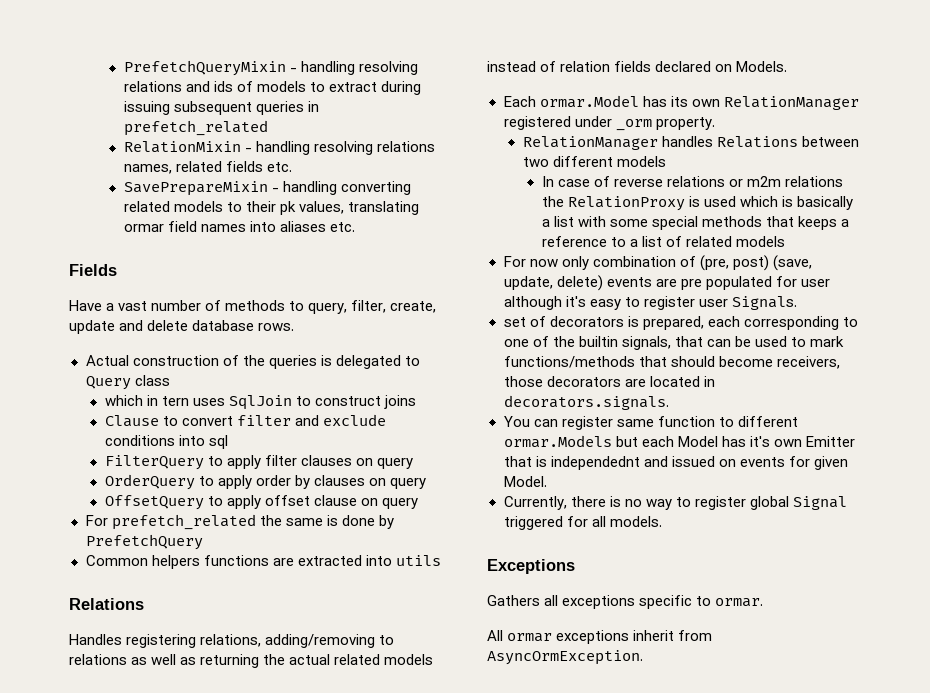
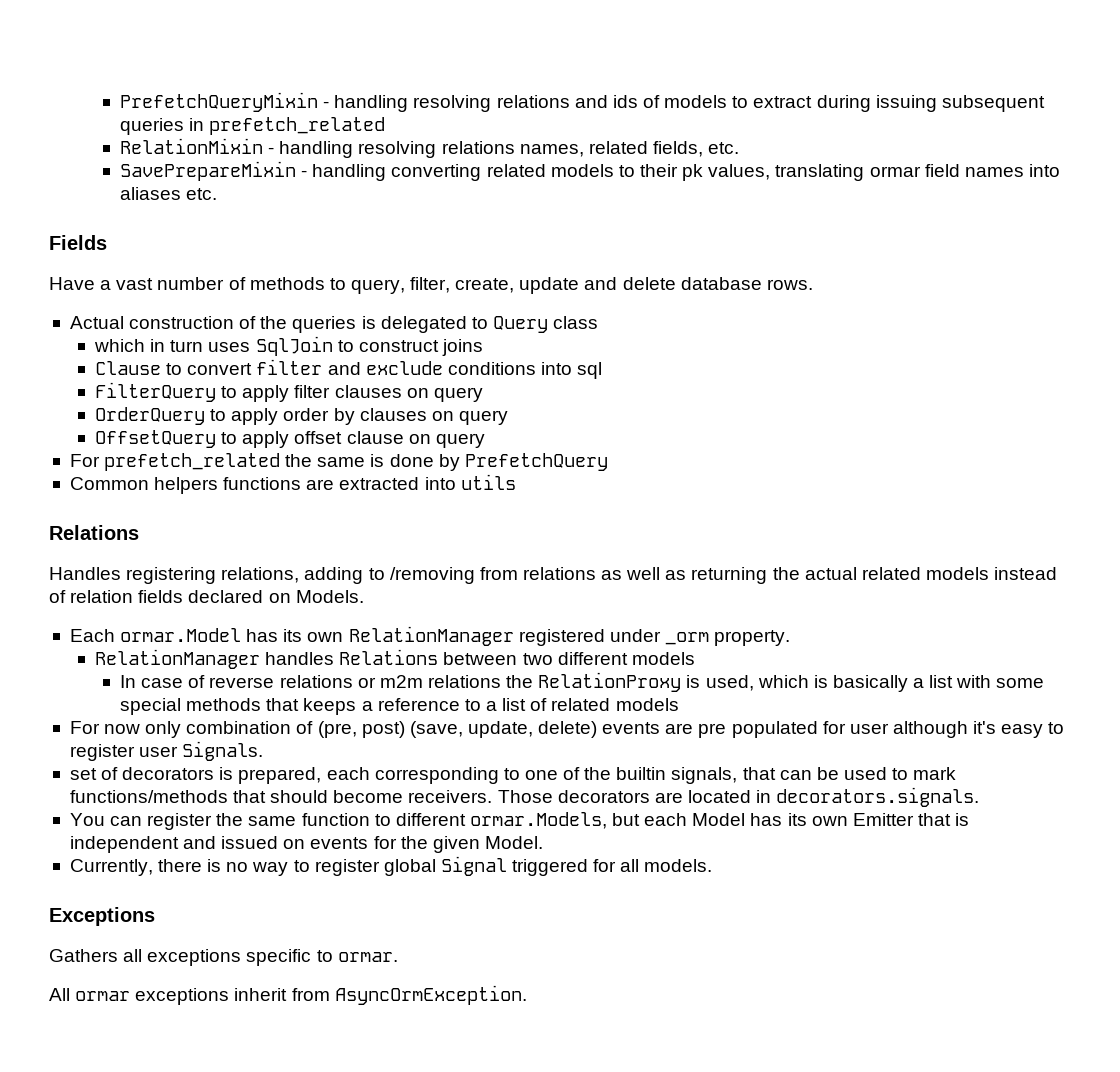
[225,161,263,172] fields -> [652,141,703,157] fields,
[161,396,189,406] tern -> [170,340,204,352] turn
[265,634,395,648] adding/removing to -> [304,567,518,584] adding to /removing from
[703,196,736,207] used -> [705,675,754,691] used,
[776,356,840,369] [503,376,543,387] receivers, those -> [408,790,553,803] receivers. Those
(613, 423) none -> [216,813,244,826] the
[503,435,612,448] ormar.Models -> [469,812,607,829] ormar.Models,
[749,436,770,447] it's -> [787,813,807,826] its
[550,456,640,470] independednt -> [69,836,179,853] independent
(810, 461) none -> [400,836,428,849] the

